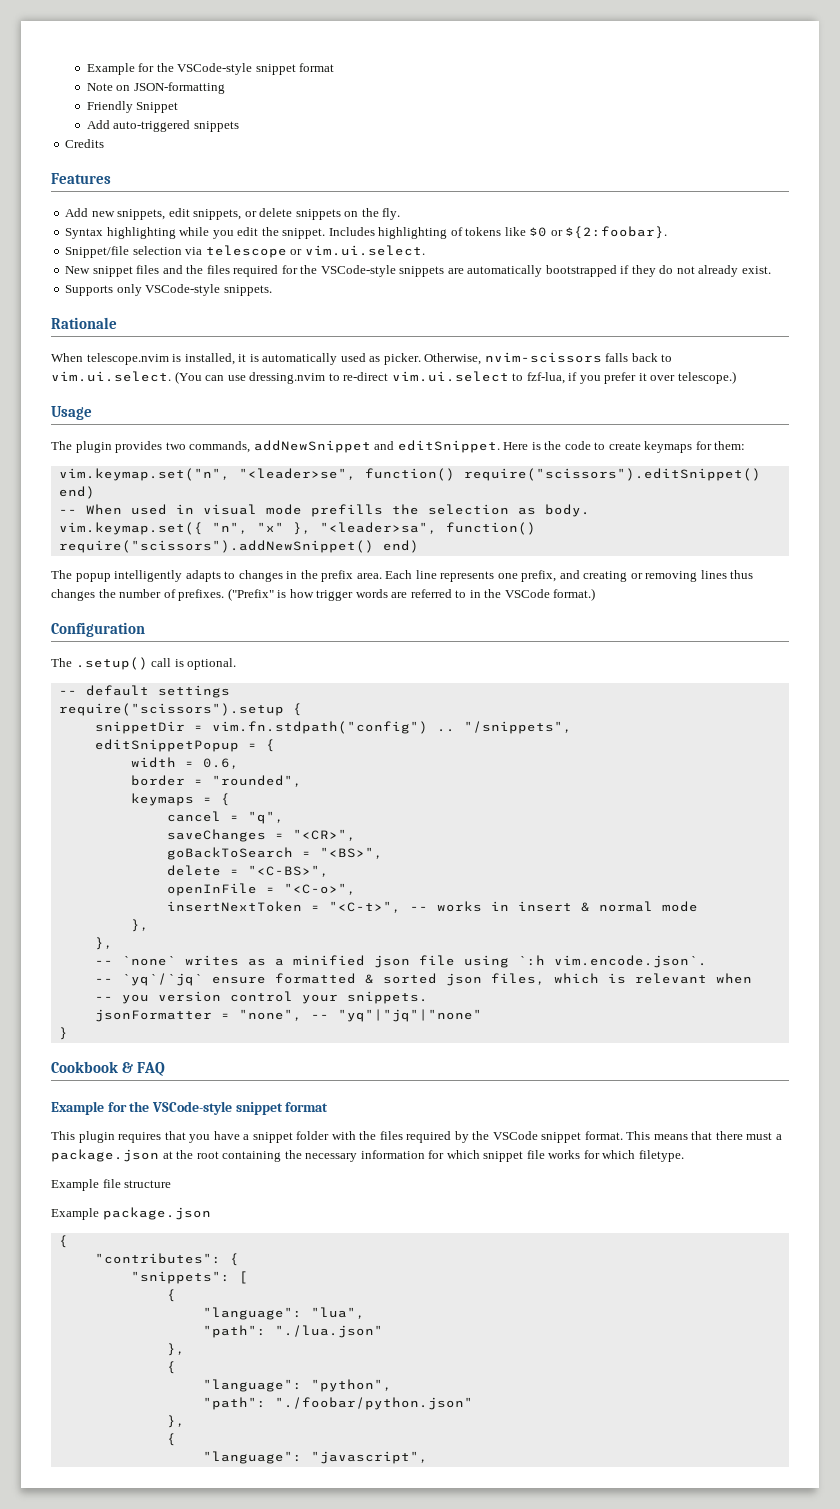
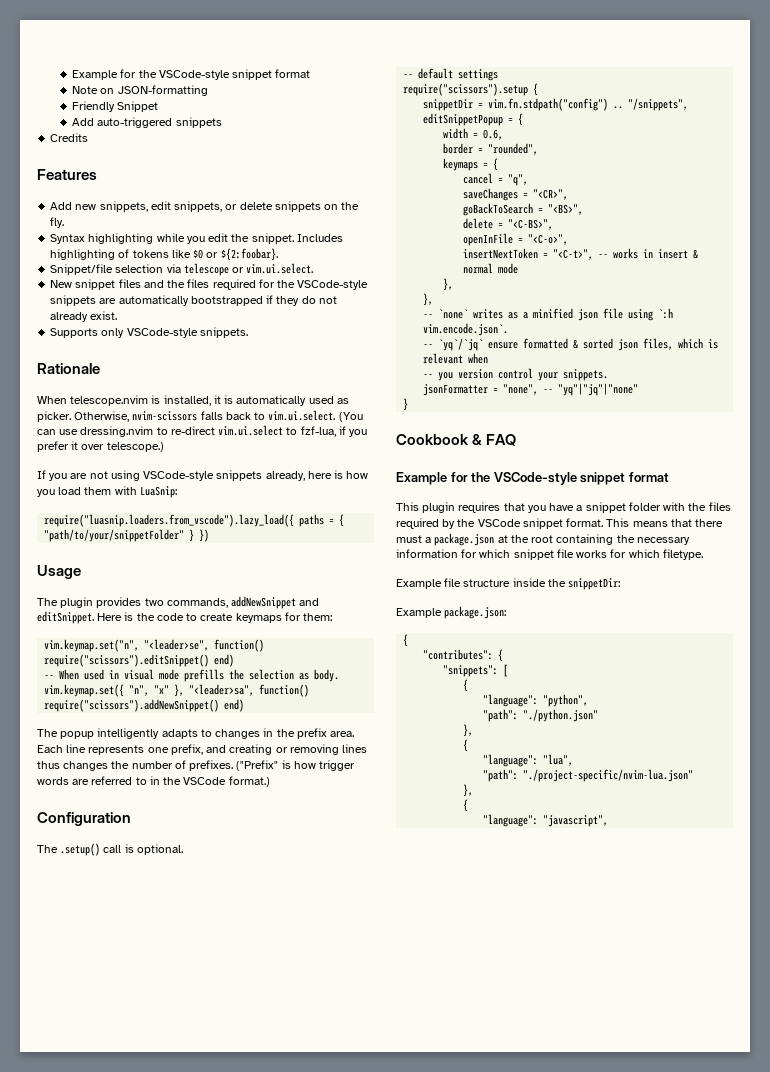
(736, 377) none -> [37,470,369,481] [37,486,177,498] [44,514,345,527] [44,529,210,542] // If you are not using VSCode-style snippets already, here is how you load them with LuaSnip: // require("luasnip.loaders.from_vscode").lazy_load({ paths = { "path/to/your/snippetFolder" } })
[51,1207,211,1220] // Example package.json -> [512,578,621,590] [396,606,507,619] inside the snippetDir: // Example package.json:
[310,1307,365,1319] [202,1325,383,1338] [166,1343,185,1356] [166,1361,176,1374] [202,1379,392,1392] [202,1397,473,1410] "lua", // "path": "./lua.json" // }, // { // "language": "python", // "path": "./foobar/python.json" -> [543,694,589,707] [483,709,599,722] [463,724,474,737] [463,739,469,752] [483,754,574,767] [483,769,694,782] "python", // "path": "./python.json" // }, // { // "language": "lua", // "path": "./project-specific/nvim-lua.json"

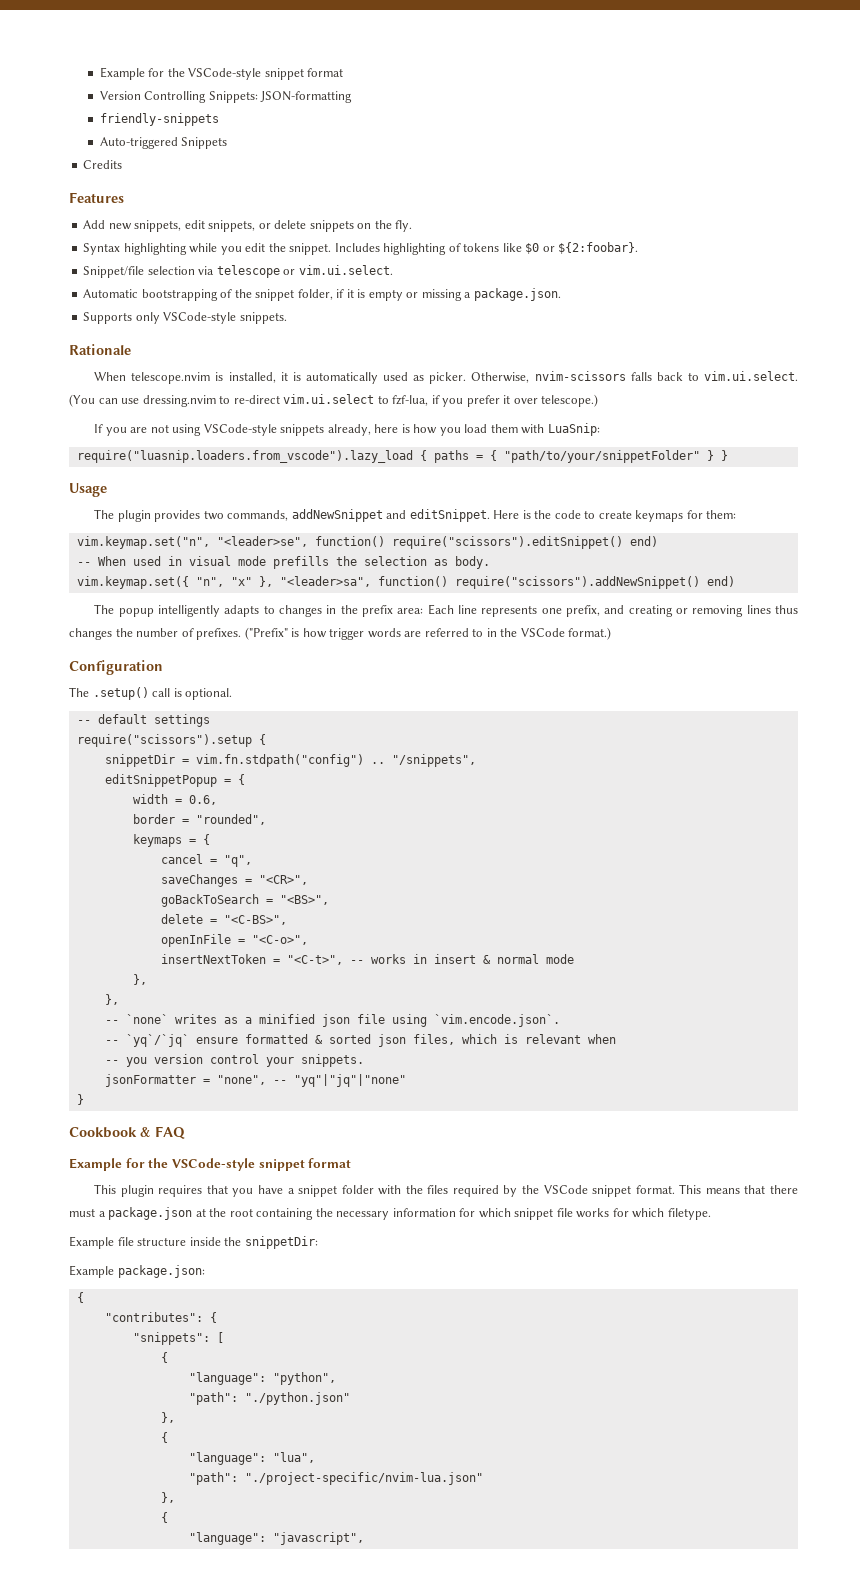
[72,69,311,80] [72,85,208,96] [72,101,159,112] [72,117,222,128] Example for the VSCode-style snippet format // Note on JSON-formatting // Friendly Snippet // Add auto-triggered snippets -> [99,67,344,80] [99,91,353,103] [99,113,219,126] [99,137,228,149] Example for the VSCode-style snippet format // Version Controlling Snippets: JSON-formatting // friendly-snippets // Auto-triggered Snippets
[50,279,369,290] [50,295,337,306] [50,311,118,322] New snippet files and the files required for the VSCode-style snippets are automatically bootstrapped if they do not already exist. -> [83,288,561,301] Automatic bootstrapping of the snippet folder, if it is empty or missing a package.json.
[44,514,295,527] require("luasnip.loaders.from_vscode").lazy_load({ -> [76,450,427,463] require("luasnip.loaders.from_vscode").lazy_load {
[199,529,210,542] }) -> [720,450,728,461] }
[330,731,355,737] area. -> [397,608,424,614] area:
[658,308,674,319] [423,323,509,336] `:h vim.encode.json`. -> [433,1014,560,1027] `vim.encode.json`.

